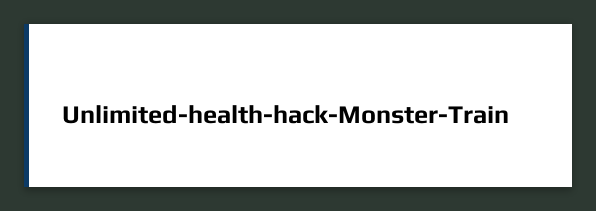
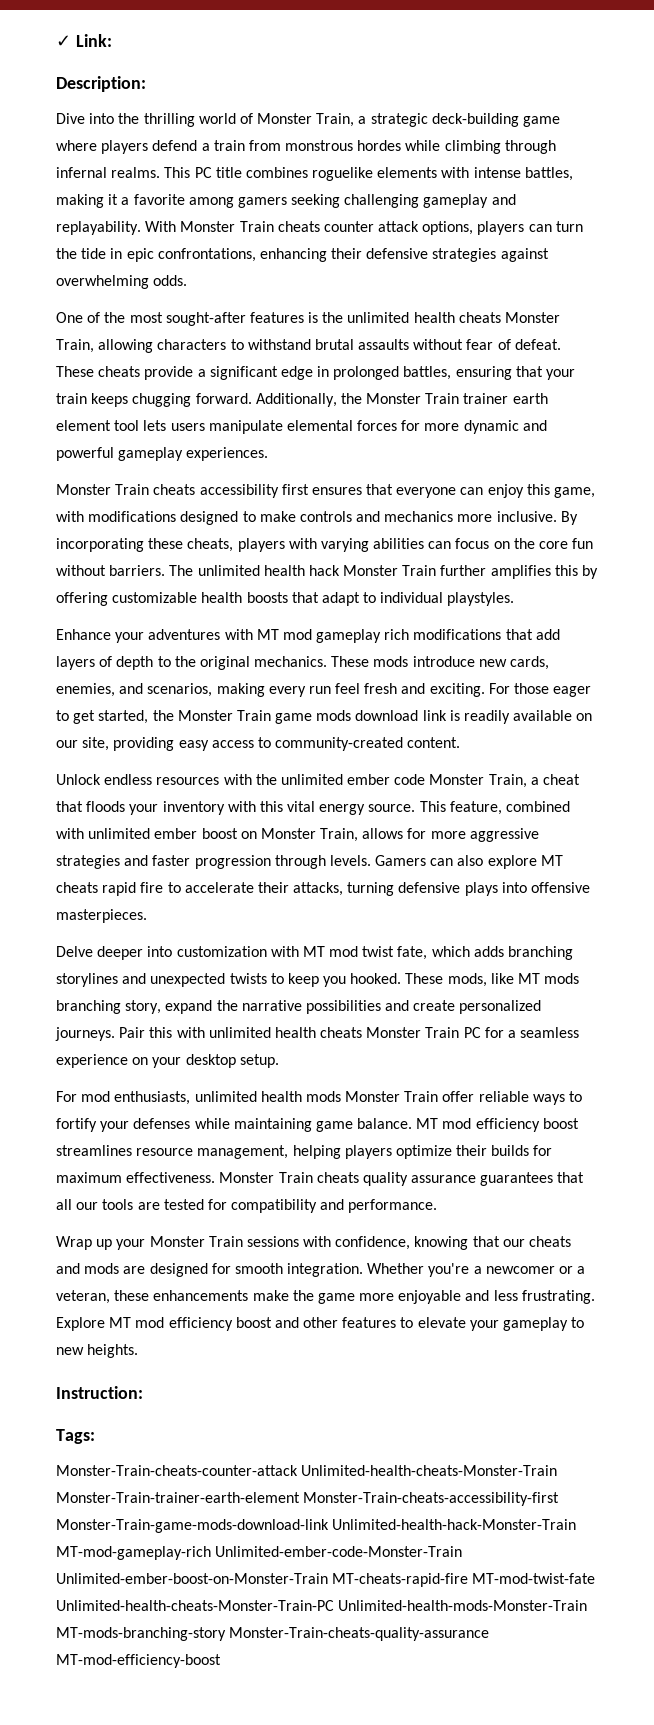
[62,105,509,124] Unlimited-health-hack-Monster-Train -> [56,34,112,47] [56,76,146,92] [56,113,561,127] [56,140,556,154] [56,167,573,181] [56,194,516,208] [56,221,583,235] [56,248,549,262] [56,275,188,289] [56,312,561,326] [56,339,561,353] [56,366,576,380] [56,393,548,407] [56,420,547,434] [56,447,269,461] [56,484,596,498] [56,511,578,525] [56,538,594,552] [56,565,599,579] [56,592,515,606] [56,629,560,643] [56,656,550,670] [56,683,592,697] [56,710,593,724] [56,737,461,751] [56,774,581,788] [56,801,571,815] [56,828,539,842] [56,855,563,869] [56,882,591,896] [56,909,147,923] [56,946,574,960] [56,973,580,987] [56,1000,542,1014] [55,1027,580,1041] [56,1054,279,1068] [56,1091,583,1105] [56,1118,579,1132] [56,1145,553,1159] [56,1172,585,1186] [56,1199,438,1213] [56,1236,572,1250] [56,1263,586,1277] [56,1290,595,1304] [56,1317,585,1331] [56,1344,139,1358] [56,1386,143,1399] [56,1429,95,1444] [56,1465,558,1476] [56,1492,560,1506] [56,1519,577,1533] [56,1546,463,1560] [56,1573,596,1587] [56,1600,588,1611] [56,1627,490,1641] [56,1654,221,1668] ✓ Link: // Description: // Dive into the thrilling world of Monster Train, a strategic deck-building game where players defend a train from monstrous hordes while climbing through infernal realms. This PC title combines roguelike elements with intense battles, making it a favorite among gamers seeking challenging gameplay and replayability. With Monster Train cheats counter attack options, players can turn the tide in epic confrontations, enhancing their defensive strategies against overwhelming odds. // One of the most sought-after features is the unlimited health cheats Monster Train, allowing characters to withstand brutal assaults without fear of defeat. These cheats provide a significant edge in prolonged battles, ensuring that your train keeps chugging forward. Additionally, the Monster Train trainer earth element tool lets users manipulate elemental forces for more dynamic and powerful gameplay experiences. // Monster Train cheats accessibility first ensures that everyone can enjoy this game, with modifications designed to make controls and mechanics more inclusive. By incorporating these cheats, players with varying abilities can focus on the core fun without barriers. The unlimited health hack Monster Train further amplifies this by offering customizable health boosts that adapt to individual playstyles. // Enhance your adventures with MT mod gameplay rich modifications that add layers of depth to the original mechanics. These mods introduce new cards, enemies, and scenarios, making every run feel fresh and exciting. For those eager to get started, the Monster Train game mods download link is readily available on our site, providing easy access to community-created content. // Unlock endless resources with the unlimited ember code Monster Train, a cheat that floods your inventory with this vital energy source. This feature, combined with unlimited ember boost on Monster Train, allows for more aggressive strategies and faster progression through levels. Gamers can also explore MT cheats rapid fire to accelerate their attacks, turning defensive plays into offensive masterpieces. // Delve deeper into customization with MT mod twist fate, which adds branching storylines and unexpected twists to keep you hooked. These mods, like MT mods branching story, expand the narrative possibilities and create personalized journeys. Pair this with unlimited health cheats Monster Train PC for a seamless experience on your desktop setup. // For mod enthusiasts, unlimited health mods Monster Train offer reliable ways to fortify your defenses while maintaining game balance. MT mod efficiency boost streamlines resource management, helping players optimize their builds for maximum effectiveness. Monster Train cheats quality assurance guarantees that all our tools are tested for compatibility and performance. // Wrap up your Monster Train sessions with confidence, knowing that our cheats and mods are designed for smooth integration. Whether you're a newcomer or a veteran, these enhancements make the game more enjoyable and less frustrating. Explore MT mod efficiency boost and other features to elevate your gameplay to new heights. // Instruction: // Tags: // Monster-Train-cheats-counter-attack Unlimited-health-cheats-Monster-Train Monster-Train-trainer-earth-element Monster-Train-cheats-accessibility-first Monster-Train-game-mods-download-link Unlimited-health-hack-Monster-Train MT-mod-gameplay-rich Unlimited-ember-code-Monster-Train Unlimited-ember-boost-on-Monster-Train MT-cheats-rapid-fire MT-mod-twist-fate Unlimited-health-cheats-Monster-Train-PC Unlimited-health-mods-Monster-Train MT-mods-branching-story Monster-Train-cheats-quality-assurance MT-mod-efficiency-boost

